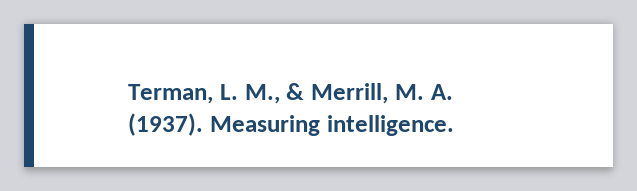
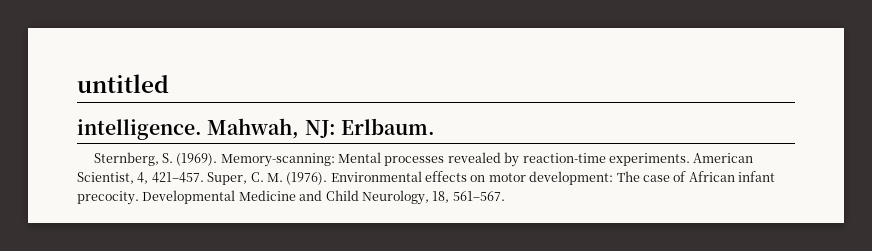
[128,83,453,104] [128,113,454,136] Terman, L. M., & Merrill, M. A. (1937). Measuring intelligence. -> [77,74,169,93] [77,118,435,140] [93,152,754,167] [77,171,775,185] [77,190,505,205] untitled // intelligence. Mahwah, NJ: Erlbaum. // Sternberg, S. (1969). Memory-scanning: Mental processes revealed by reaction-time experiments. American Scientist, 4, 421–457. Super, C. M. (1976). Environmental effects on motor development: The case of African infant precocity. Developmental Medicine and Child Neurology, 18, 561–567.

